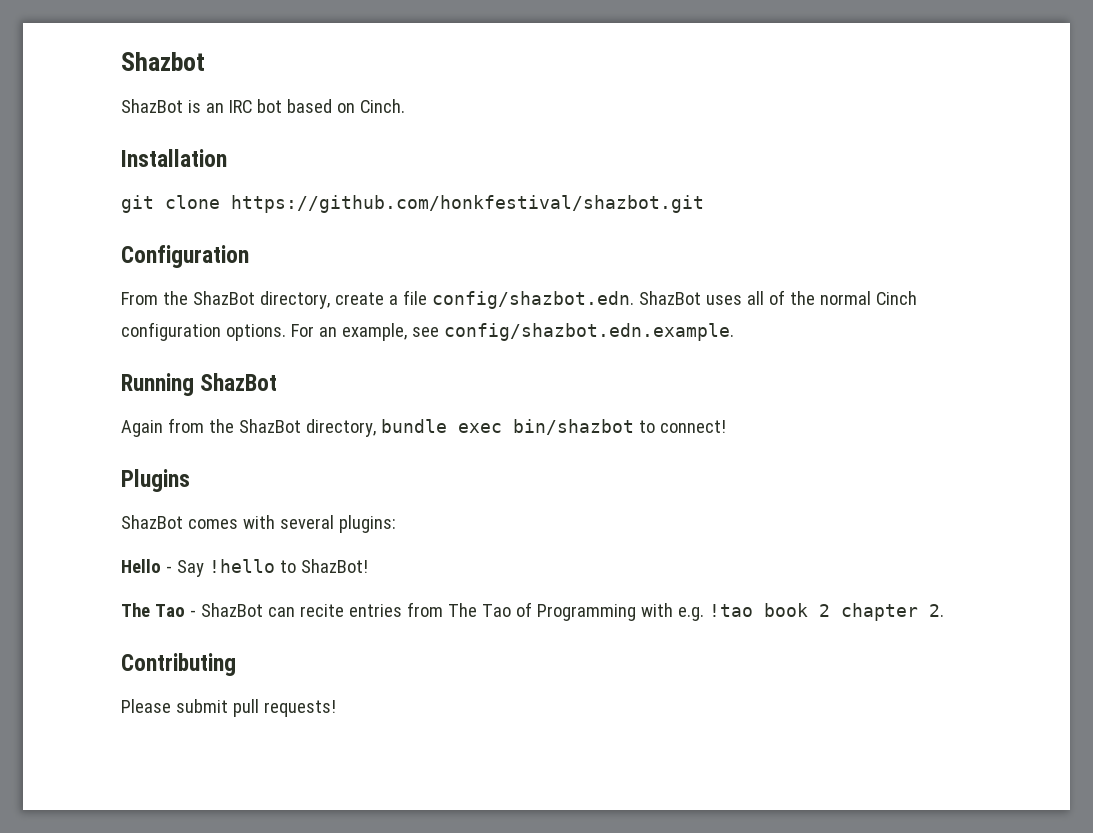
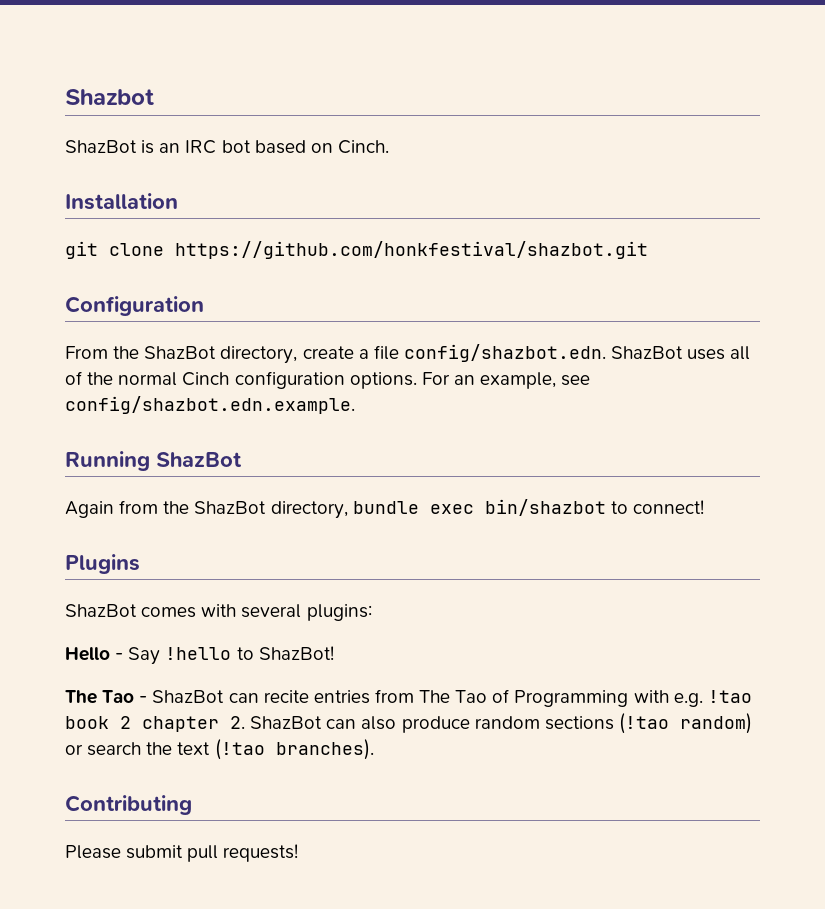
(944, 610) none -> [250,713,752,734] [65,739,374,760] ShazBot can also produce random sections (!tao random) or search the text (!tao branches).

